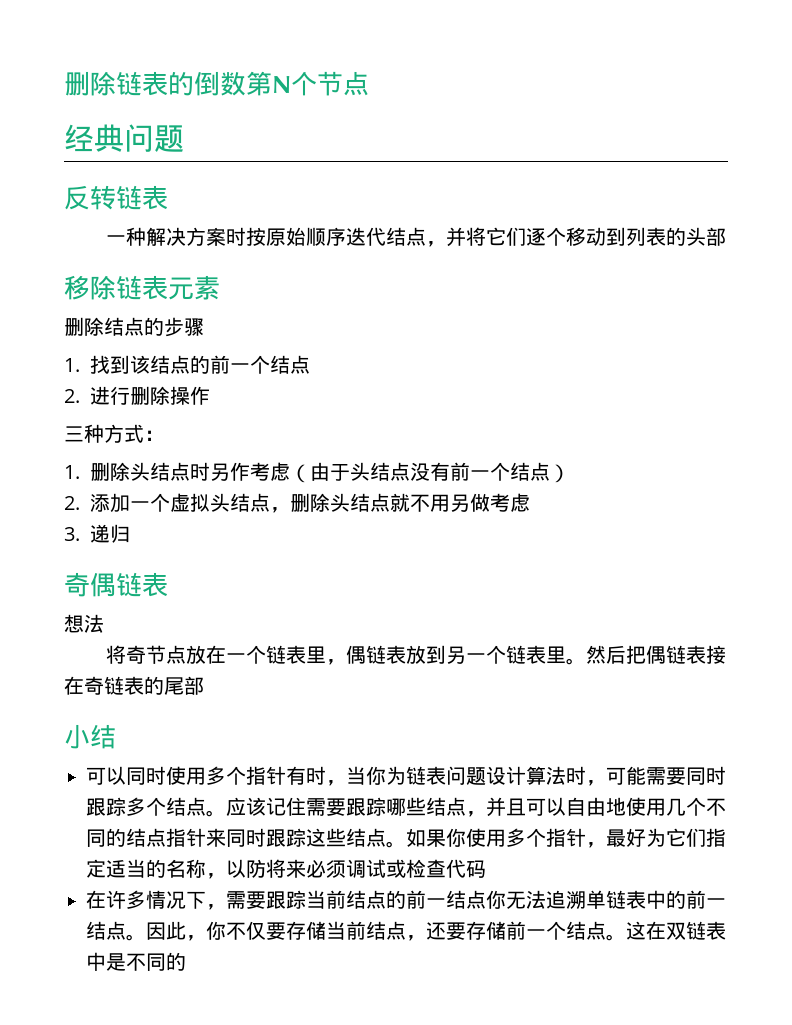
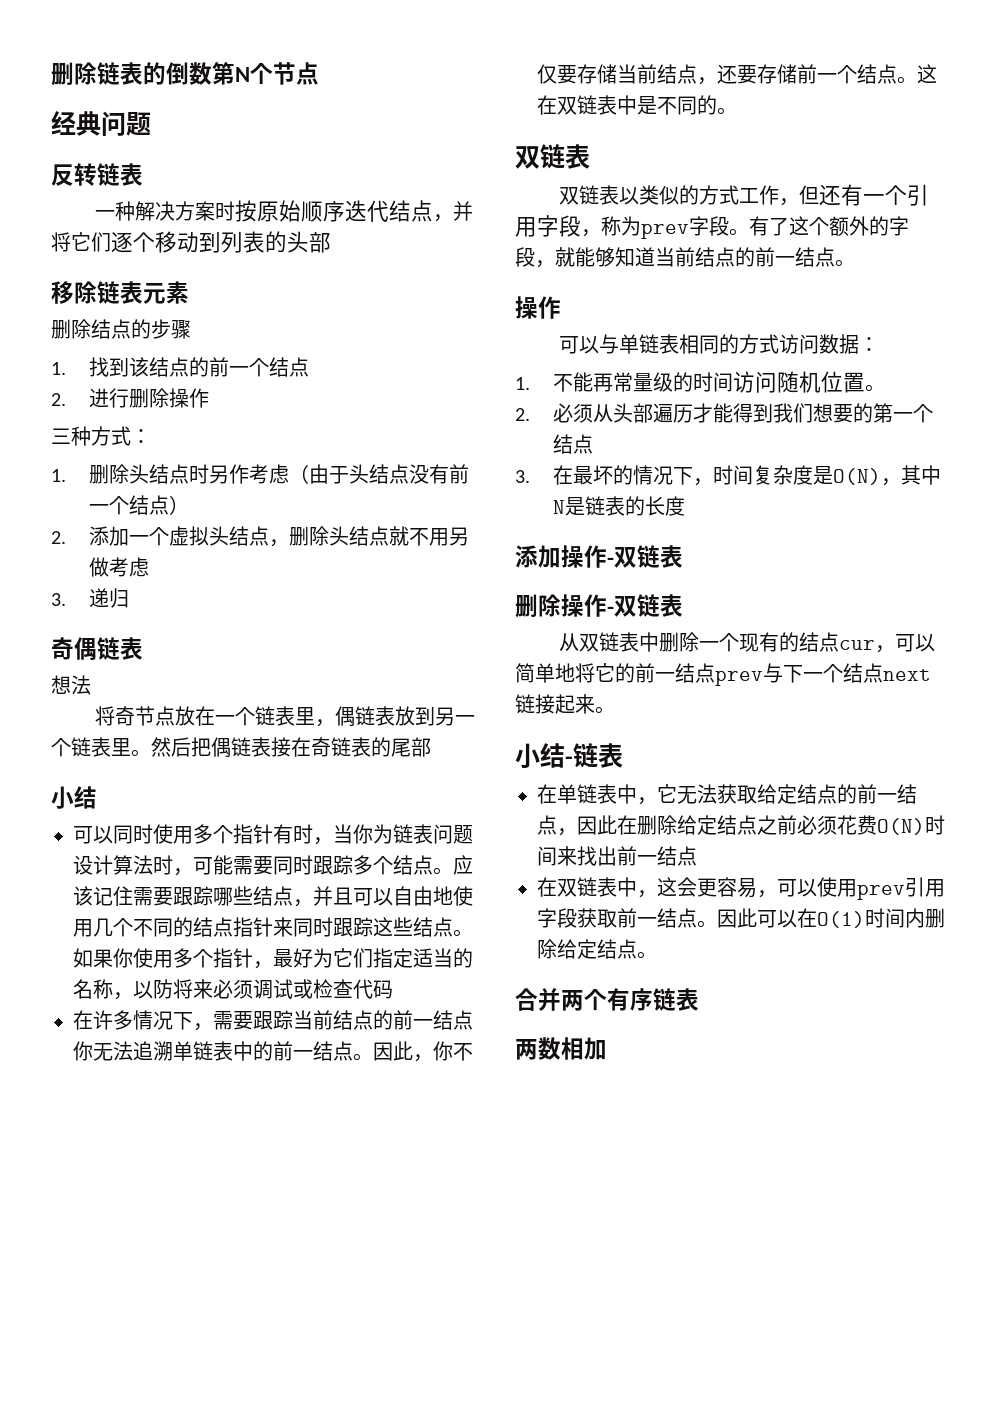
(186, 961) none -> [717,107,737,115] [515,144,590,169] [559,184,930,206] [515,215,909,239] [515,247,855,268] [515,296,561,319] [559,334,880,354] [515,371,885,393] [515,403,933,423] [552,434,593,454] [515,465,941,486] [552,496,685,516] [515,545,683,568] [515,594,683,618] [559,632,936,653] [515,663,931,686] [515,694,615,714] [515,743,623,769] [537,784,917,805] [537,815,945,836] [537,846,697,866] [537,877,945,900] [537,908,945,928] [537,939,657,959] [515,988,699,1012] [515,1037,607,1060] 。 // 双链表 // 双链表以类似的方式工作，但还有一个引用字段，称为prev字段。有了这个额外的字段，就能够知道当前结点的前一结点。 // 操作 // 可以与单链表相同的方式访问数据： // 1.不能再常量级的时间访问随机位置。 // 2.必须从头部遍历才能得到我们想要的第一个结点 // 3.在最坏的情况下，时间复杂度是O(N)，其中N是链表的长度 // 添加操作-双链表 // 删除操作-双链表 // 从双链表中删除一个现有的结点cur，可以简单地将它的前一结点prev与下一个结点next链接起来。 // 小结-链表 // 在单链表中，它无法获取给定结点的前一结点，因此在删除给定结点之前必须花费O(N)时间来找出前一结点 // 在双链表中，这会更容易，可以使用prev引用字段获取前一结点。因此可以在O(1)时间内删除给定结点。 // 合并两个有序链表 // 两数相加

